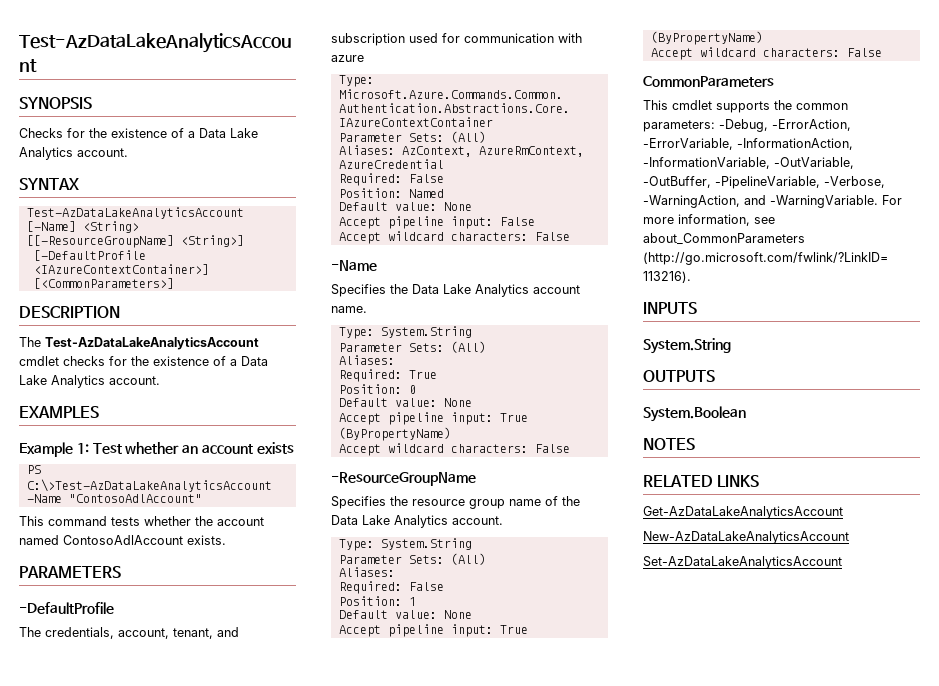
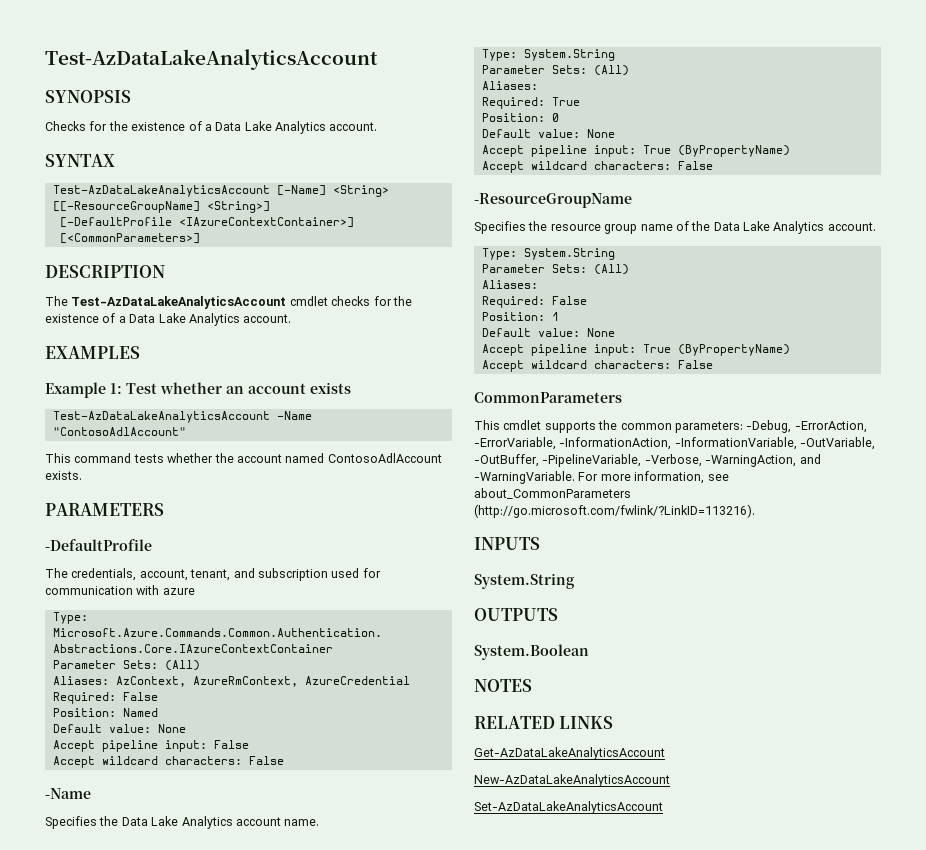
[26,465,41,474] [26,479,272,492] PS C:\>Test-AzDataLakeAnalyticsAccount -> [52,411,270,423] Test-AzDataLakeAnalyticsAccount

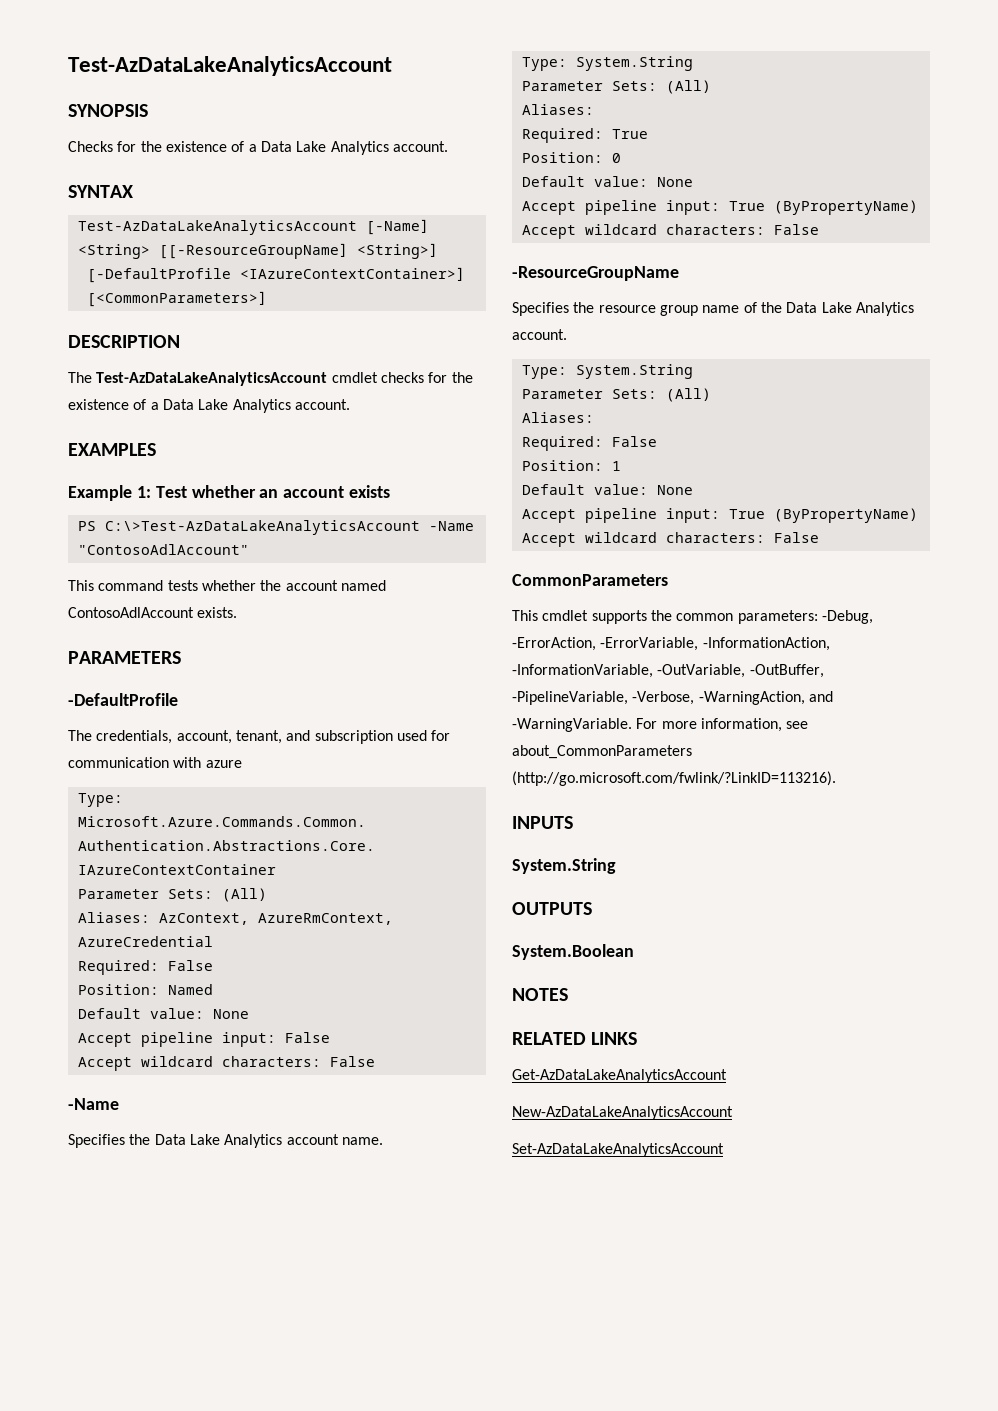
[52,411,270,423] Test-AzDataLakeAnalyticsAccount -> [77,520,420,535] PS C:\>Test-AzDataLakeAnalyticsAccount

